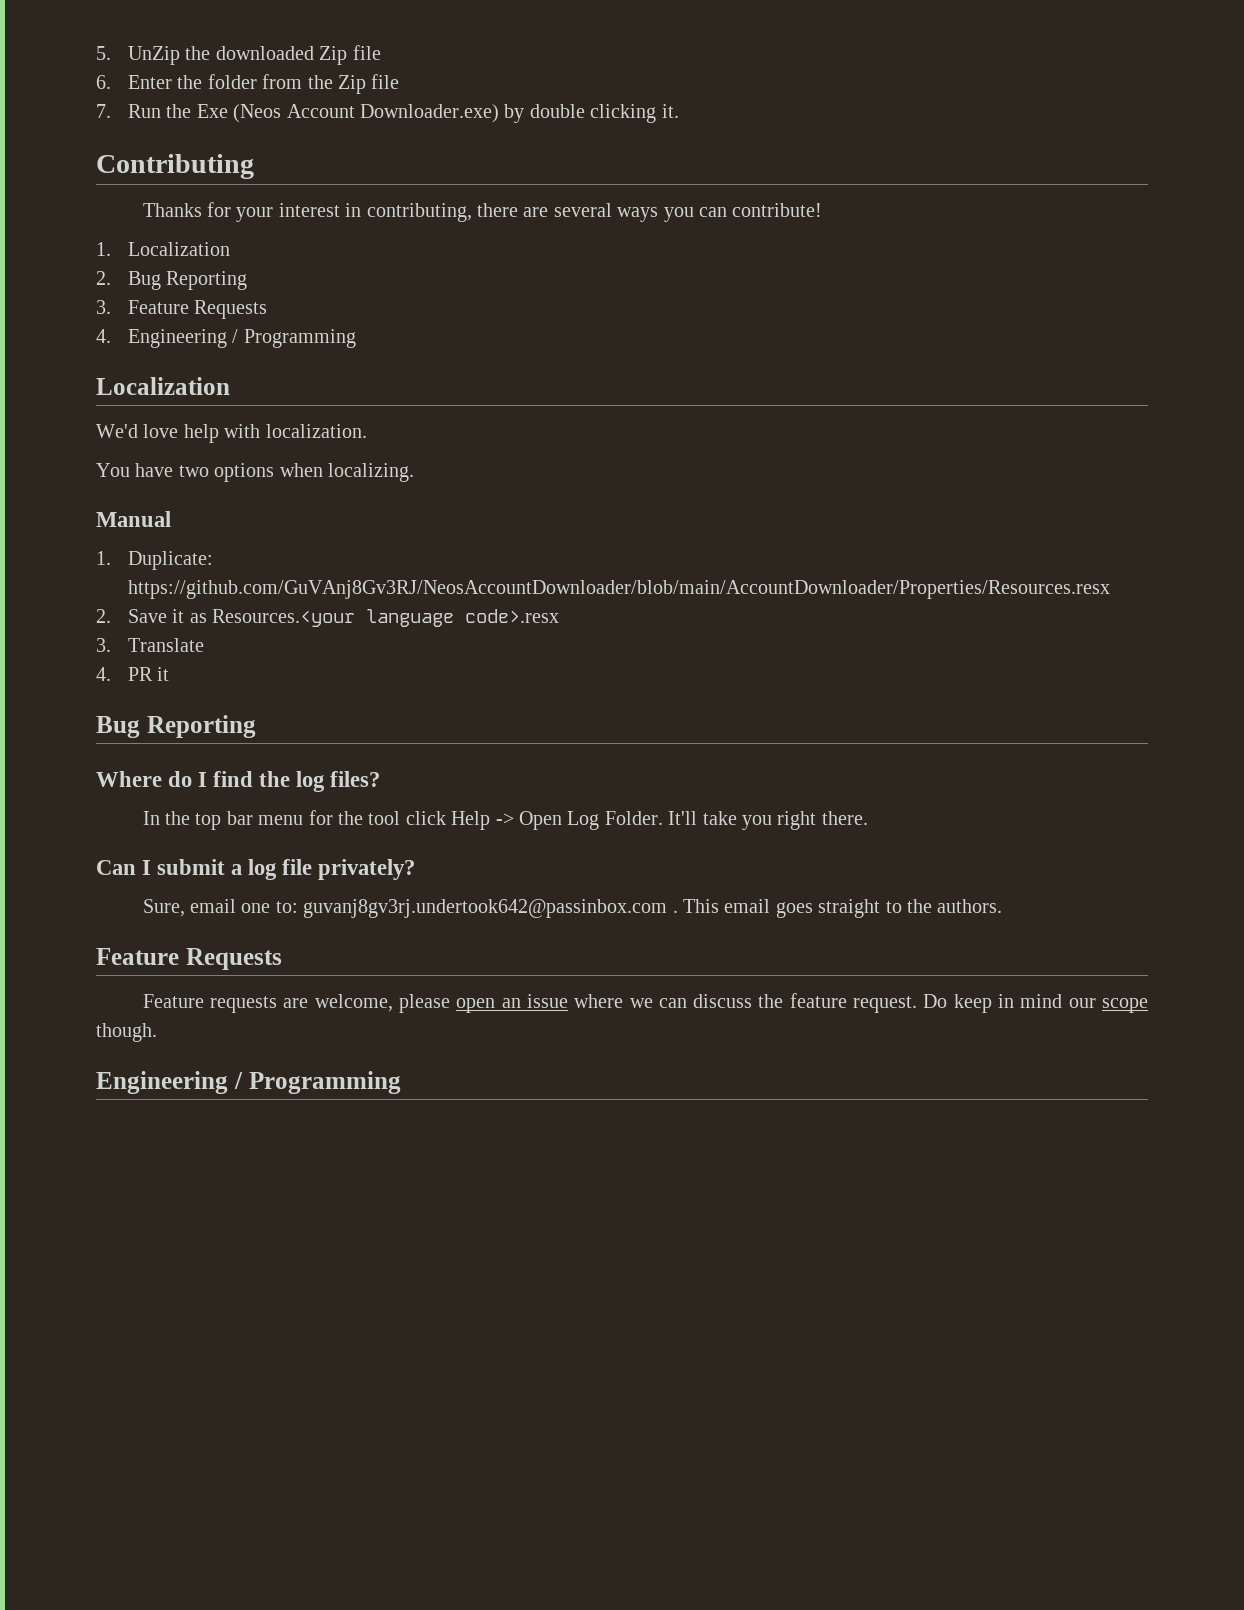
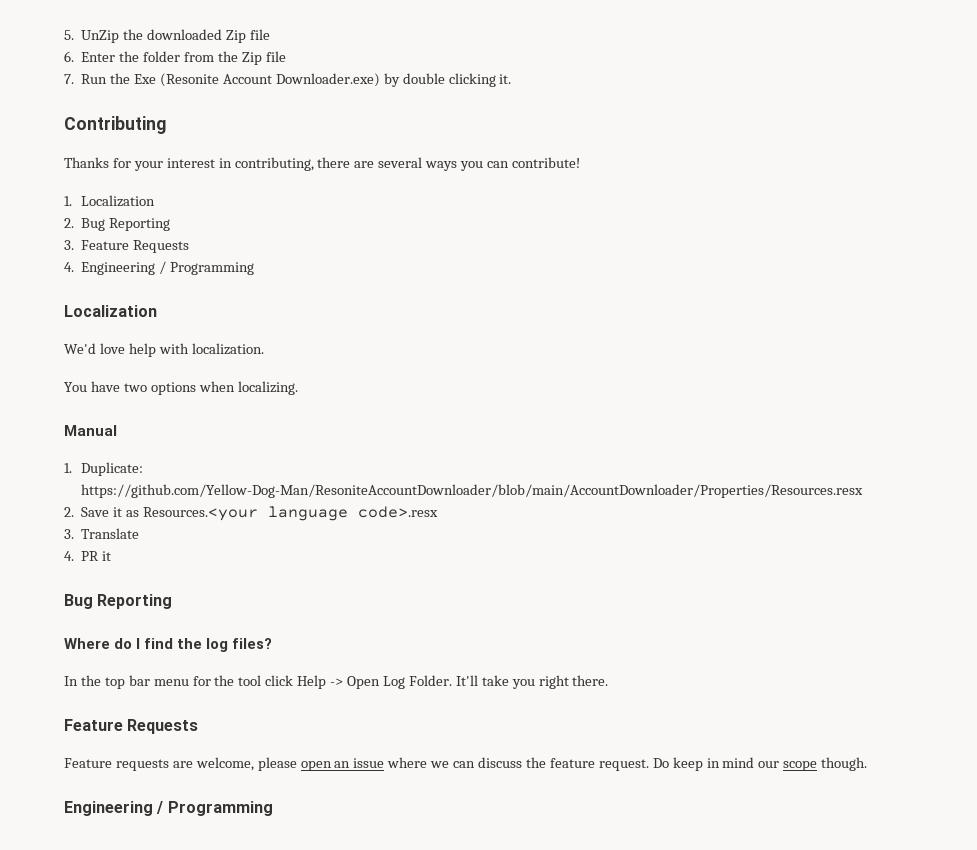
[233,104,282,123] (Neos -> [159,73,219,87] (Resonite
[127,580,1110,599] https://github.com/GuVAnj8Gv3RJ/NeosAccountDownloader/blob/main/AccountDownloader/Properties/Resources.resx -> [80,484,863,498] https://github.com/Yellow-Dog-Man/ResoniteAccountDownloader/blob/main/AccountDownloader/Properties/Resources.resx
[96,859,416,880] [142,899,1003,918] // Can I submit a log file privately? // Sure, email one to: guvanj8gv3rj.undertook642@passinbox.com . This email goes straight to the authors. -> (609, 680) none

